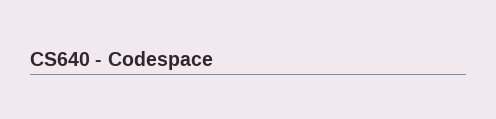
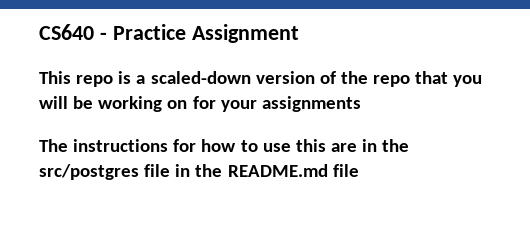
[107,51,213,70] Codespace -> [112,24,299,43] [39,71,483,87] [39,96,361,112] [39,139,410,152] [39,164,359,180] Practice Assignment // This repo is a scaled-down version of the repo that you will be working on for your assignments // The instructions for how to use this are in the src/postgres file in the README.md file

